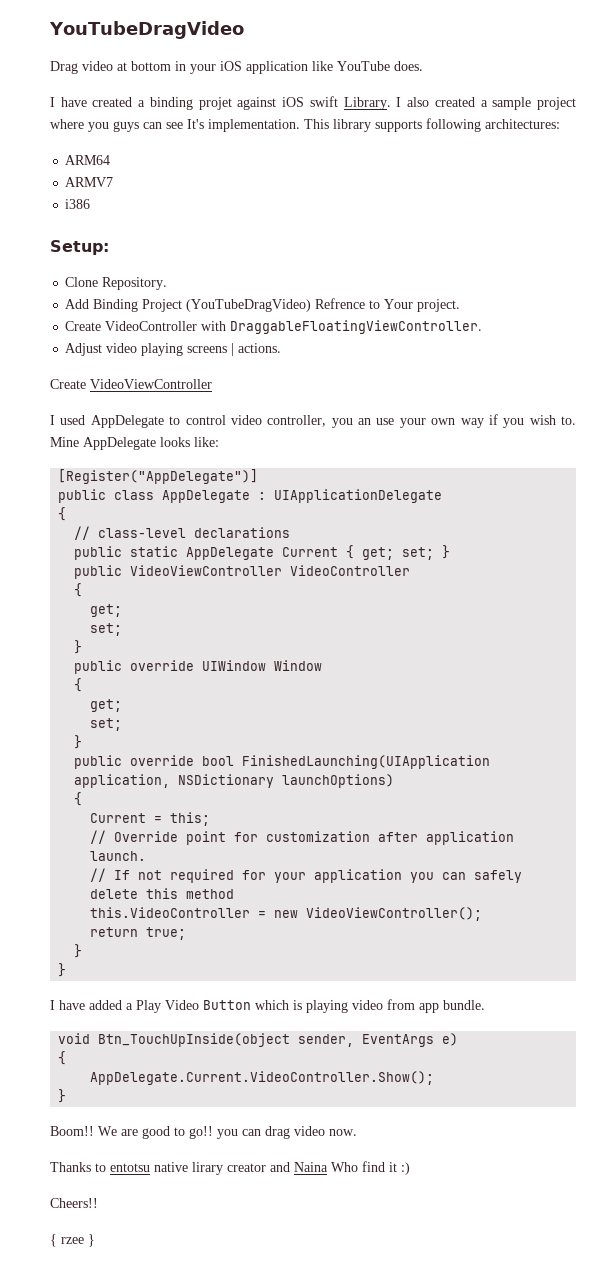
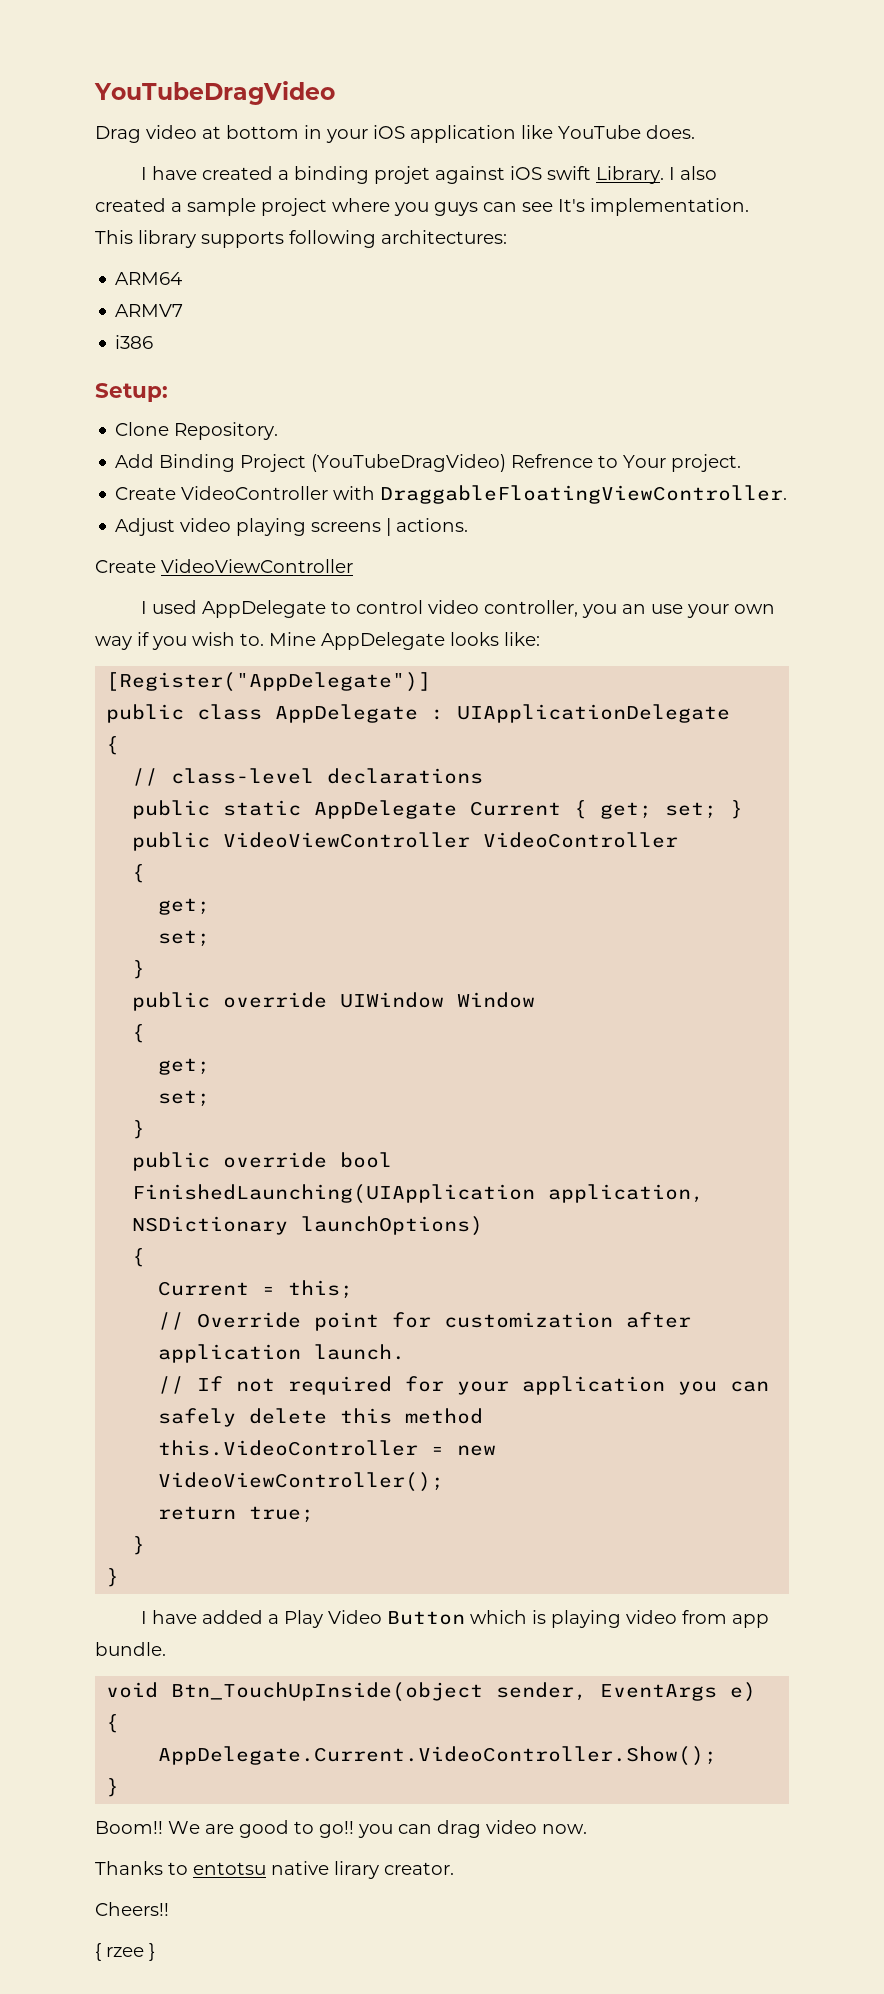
[227,1161,410,1175] creator and Naina Who find it :) -> [384,1862,454,1875] creator.

